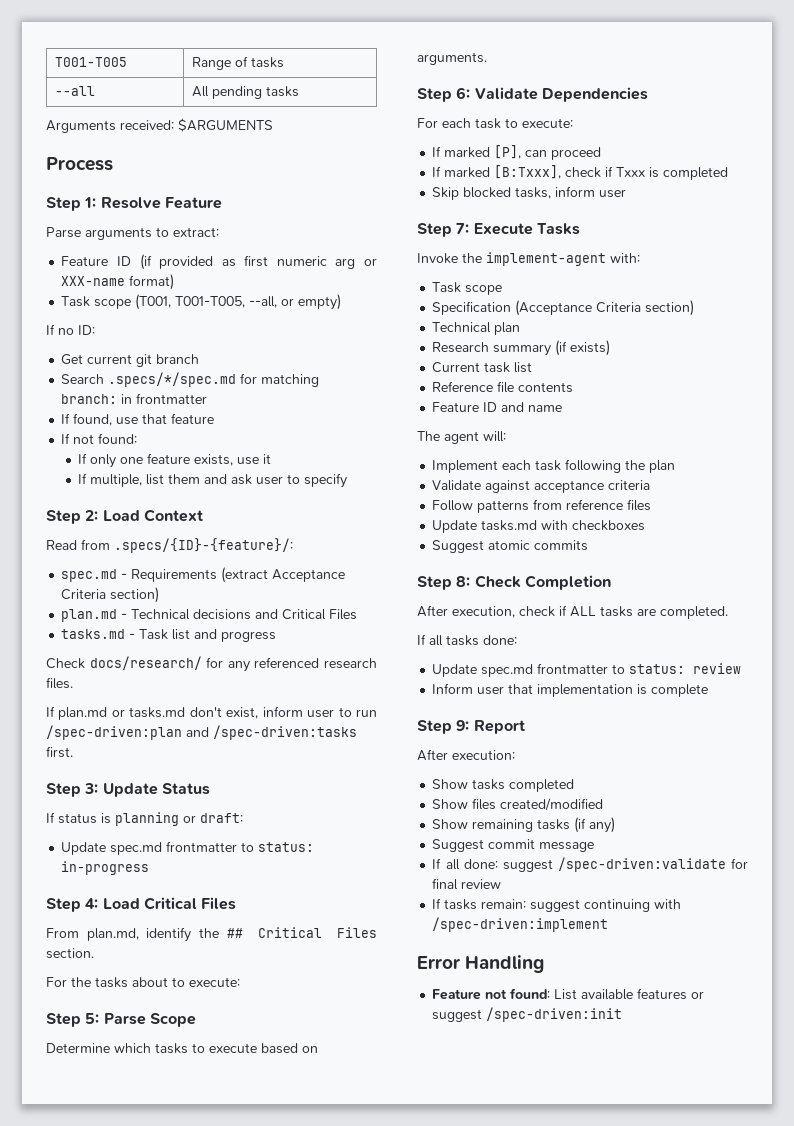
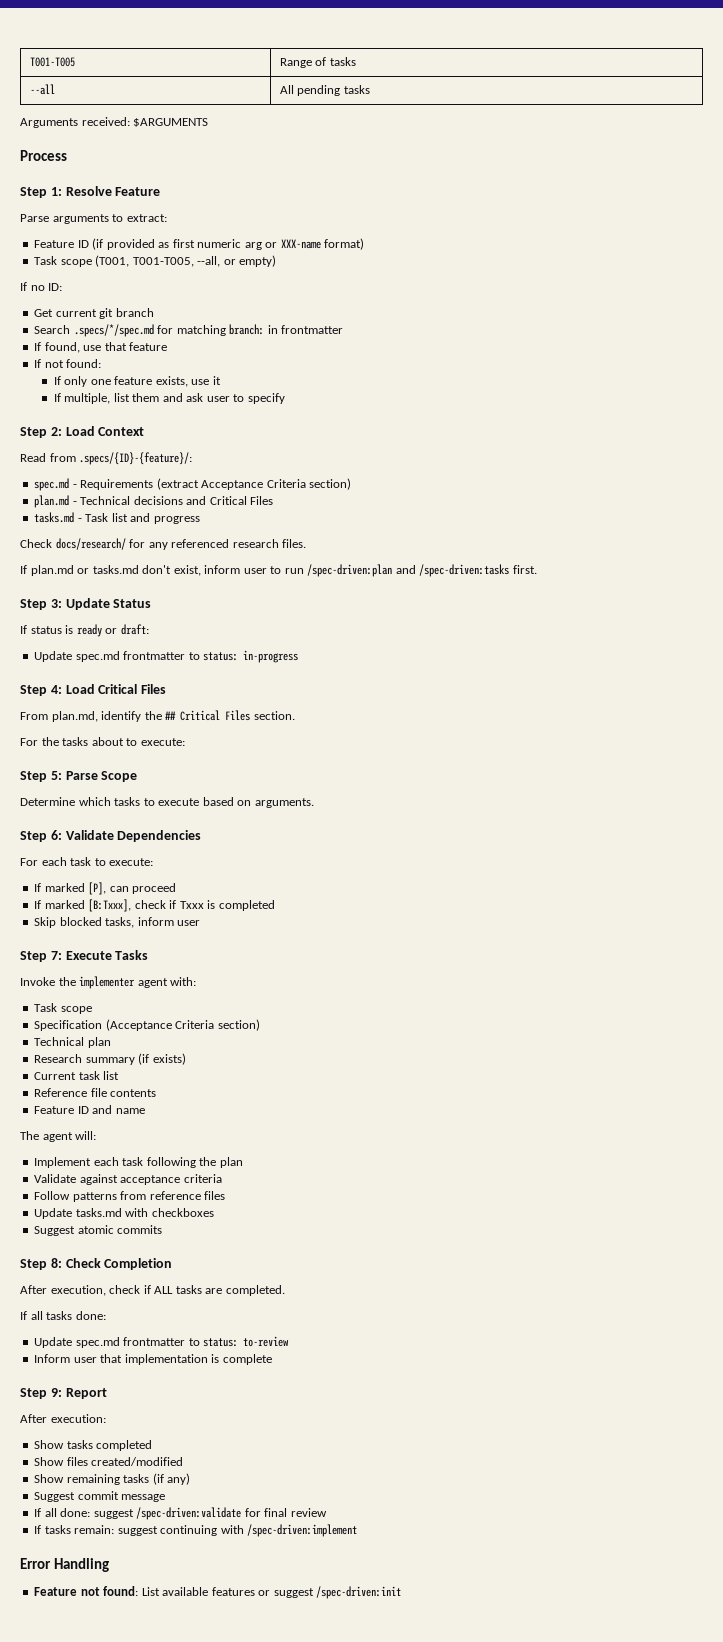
[115,812,179,826] planning -> [76,624,102,637] ready
[486,252,606,266] implement-agent -> [79,976,168,989] implementer agent
[693,663,742,674] review -> [243,1336,290,1347] to-review

